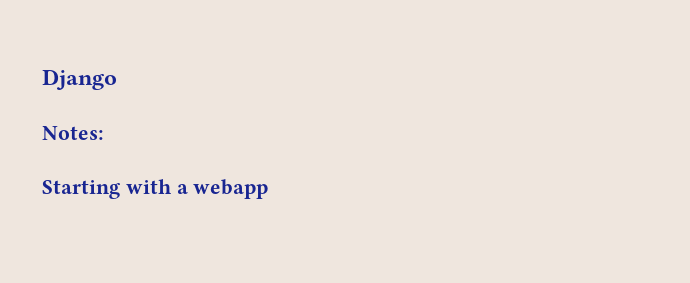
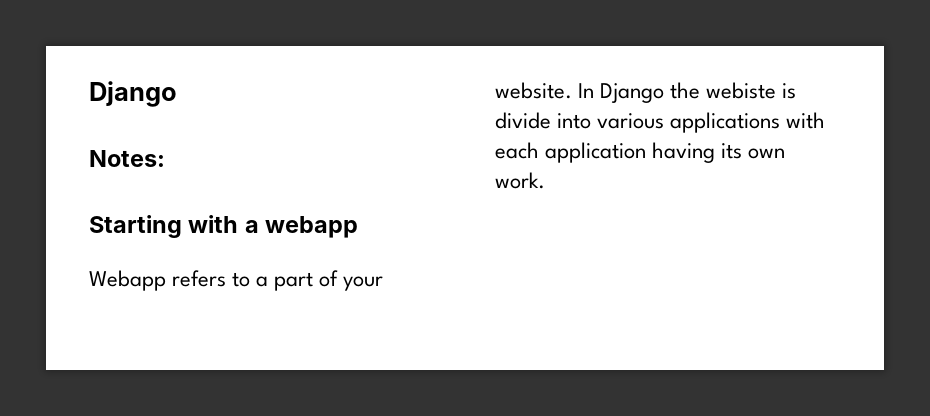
(269, 189) none -> [89,270,384,291] [495,82,797,103] [495,112,826,133] [495,142,786,163] [495,172,545,189] // Webapp refers to a part of your website. In Django the webiste is divide into various applications with each application having its own work.

